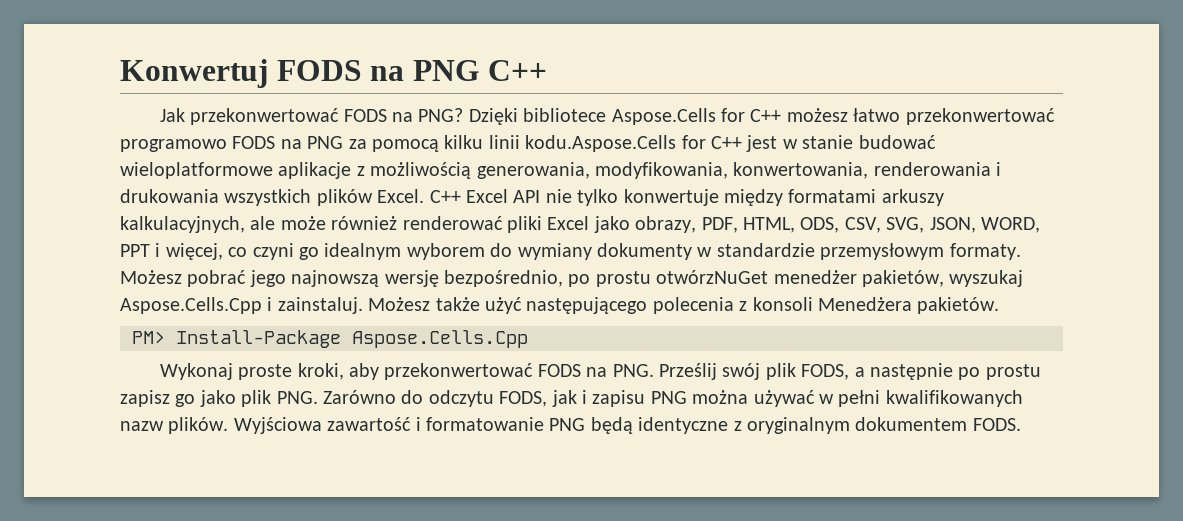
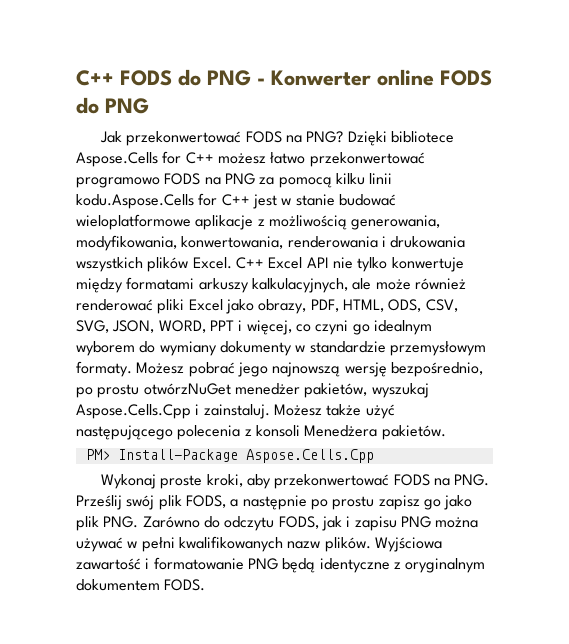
[120,59,548,88] Konwertuj FODS na PNG C++ -> [76,69,492,86] [76,97,149,114] C++ FODS do PNG - Konwerter online FODS do PNG

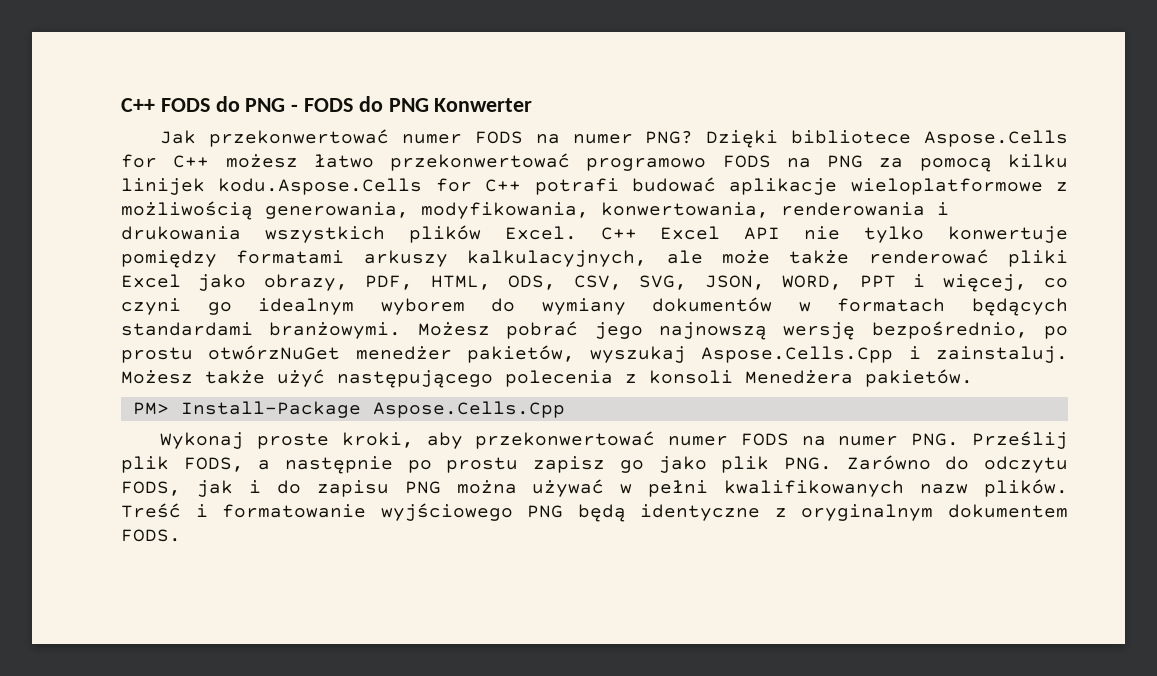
[271,69,492,86] [76,97,149,114] Konwerter online FODS do PNG -> [304,96,533,112] FODS do PNG Konwerter
[245,131,303,143] FODS na -> [402,131,633,144] numer FODS na numer
[369,173,393,184] linii -> [121,178,205,195] linijek
[252,194,396,209] [76,214,254,230] jest w stanie budować wieloplatformowe aplikacje -> [534,177,1043,195] potrafi budować aplikacje wieloplatformowe
[76,278,123,293] między -> [121,250,217,268] pomiędzy
[414,278,466,290] również -> [789,250,850,264] także
[219,341,486,356] [76,361,132,377] dokumenty w standardzie przemysłowym formaty. -> [652,297,1068,316] [121,322,402,339] dokumentów w formatach będących standardami branżowymi.
[393,474,451,486] FODS na -> [668,433,899,446] numer FODS na numer
[126,495,155,510] swój -> (1069, 440) none
(351, 521) none -> [276,480,301,494] do
[374,537,442,552] [76,558,141,570] Wyjściowa zawartość -> [121,503,181,518] Treść
(244, 563) none -> [380,503,513,521] wyjściowego

